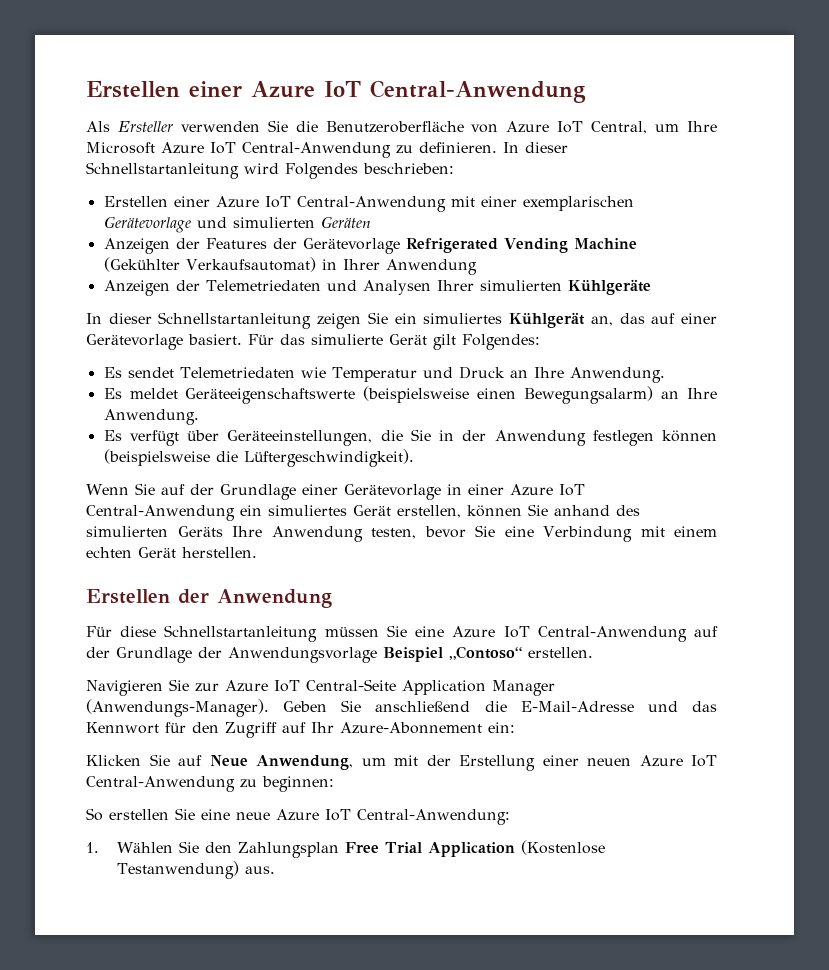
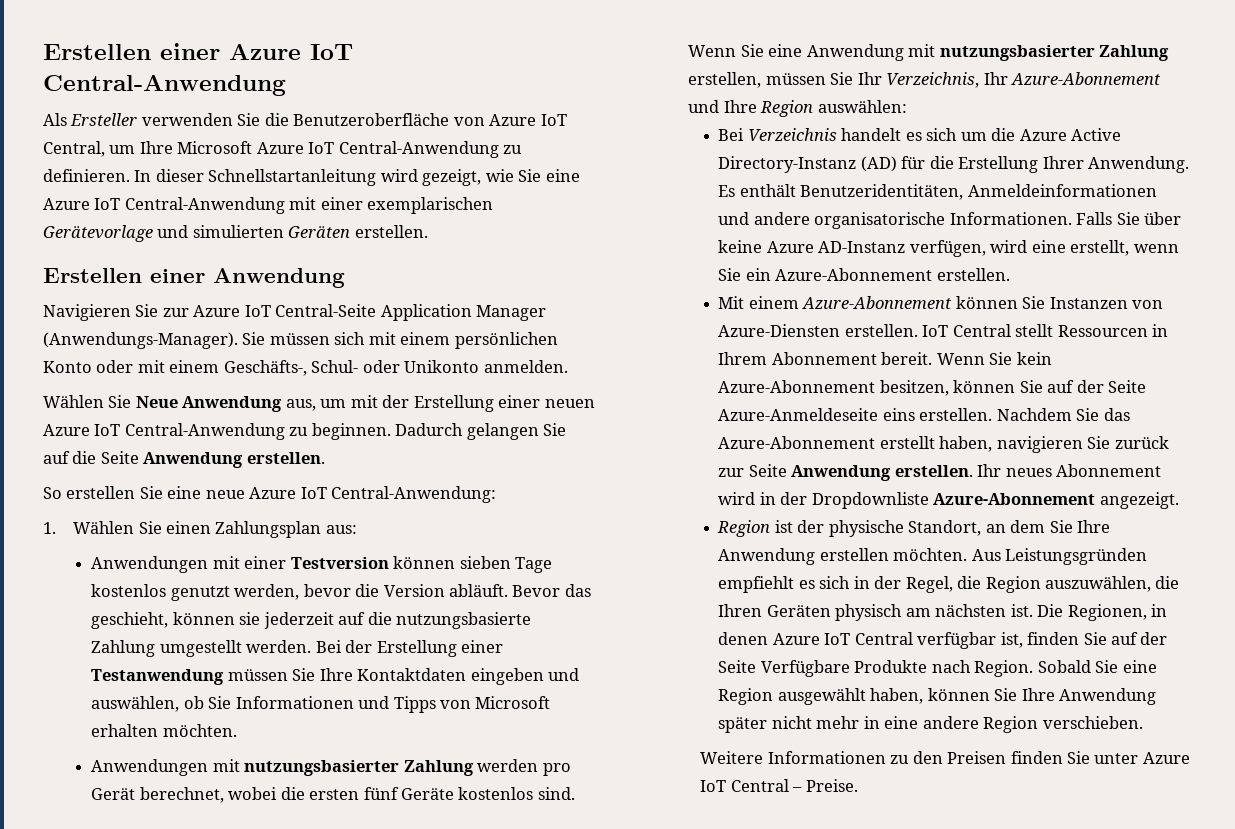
[285,163,454,179] [103,196,210,207] Folgendes beschrieben: // Erstellen einer -> [422,169,580,186] gezeigt, wie Sie eine
[103,238,637,254] [103,257,477,275] [103,279,651,296] [86,312,718,329] [86,334,540,350] [103,366,665,383] [103,386,717,404] [103,409,199,425] [103,429,717,446] [103,449,414,467] [86,483,585,500] [86,504,640,521] [86,525,717,542] [86,547,257,558] [86,589,332,608] [86,625,718,642] [86,646,593,663] // Anzeigen der Features der Gerätevorlage Refrigerated Vending Machine (Gekühlter Verkaufsautomat) in Ihrer Anwendung // Anzeigen der Telemetriedaten und Analysen Ihrer simulierten Kühlgeräte // In dieser Schnellstartanleitung zeigen Sie ein simuliertes Kühlgerät an, das auf einer Gerätevorlage basiert. Für das simulierte Gerät gilt Folgendes: // Es sendet Telemetriedaten wie Temperatur und Druck an Ihre Anwendung. // Es meldet Geräteeigenschaftswerte (beispielsweise einen Bewegungsalarm) an Ihre Anwendung. // Es verfügt über Geräteeinstellungen, die Sie in der Anwendung festlegen können (beispielsweise die Lüftergeschwindigkeit). // Wenn Sie auf der Grundlage einer Gerätevorlage in einer Azure IoT Central-Anwendung ein simuliertes Gerät erstellen, können Sie anhand des simulierten Geräts Ihre Anwendung testen, bevor Sie eine Verbindung mit einem echten Gerät herstellen. // Erstellen der Anwendung // Für diese Schnellstartanleitung müssen Sie eine Azure IoT Central-Anwendung auf der Grundlage der Anwendungsvorlage Beispiel „Contoso“ erstellen. -> [354,225,428,238] [43,268,345,288] erstellen. // Erstellen einer Anwendung
[283,700,717,712] [86,722,515,738] [86,754,353,770] Geben Sie anschließend die E-Mail-Adresse und das Kennwort für den Zugriff auf Ihr Azure-Abonnement ein: // Klicken Sie auf Neue Anwendung, -> [242,332,558,349] [43,360,568,376] [43,395,316,412] Sie müssen sich mit einem persönlichen Konto oder mit einem Geschäfts-, Schul- oder Unikonto anmelden. // Wählen Sie Neue Anwendung aus,
[262,776,334,792] beginnen: -> [311,423,567,440] [43,451,325,468] beginnen. Dadurch gelangen Sie auf die Seite Anwendung erstellen.
[205,840,606,858] [117,861,276,879] den Zahlungsplan Free Trial Application (Kostenlose Testanwendung) aus. -> [166,521,357,538] [91,556,552,573] [91,584,591,601] [91,612,531,629] [91,640,503,657] [91,668,579,685] [91,696,551,713] [91,724,237,737] [91,759,571,776] [91,787,575,803] [688,44,1169,61] [688,72,1161,88] [688,100,907,117] [718,128,1122,141] [718,156,1190,173] [718,184,1157,200] [718,212,1182,229] [718,240,1179,257] [718,268,1010,281] [718,296,1164,309] [718,324,1169,337] [718,352,1052,365] [718,380,1147,396] [718,408,1130,421] [718,436,1169,453] [718,464,1162,481] [718,492,1179,509] [717,520,1111,537] [718,548,1148,565] [718,576,1180,593] [718,604,1168,621] [718,632,1168,649] [718,660,1157,677] [718,688,1157,705] [718,716,1143,733] [700,751,1190,764] [700,779,858,792] einen Zahlungsplan aus: // Anwendungen mit einer Testversion können sieben Tage kostenlos genutzt werden, bevor die Version abläuft. Bevor das geschieht, können sie jederzeit auf die nutzungsbasierte Zahlung umgestellt werden. Bei der Erstellung einer Testanwendung müssen Sie Ihre Kontaktdaten eingeben und auswählen, ob Sie Informationen und Tipps von Microsoft erhalten möchten. // Anwendungen mit nutzungsbasierter Zahlung werden pro Gerät berechnet, wobei die ersten fünf Geräte kostenlos sind. Wenn Sie eine Anwendung mit nutzungsbasierter Zahlung erstellen, müssen Sie Ihr Verzeichnis, Ihr Azure-Abonnement und Ihre Region auswählen: // Bei Verzeichnis handelt es sich um die Azure Active Directory-Instanz (AD) für die Erstellung Ihrer Anwendung. Es enthält Benutzeridentitäten, Anmeldeinformationen und andere organisatorische Informationen. Falls Sie über keine Azure AD-Instanz verfügen, wird eine erstellt, wenn Sie ein Azure-Abonnement erstellen. // Mit einem Azure-Abonnement können Sie Instanzen von Azure-Diensten erstellen. IoT Central stellt Ressourcen in Ihrem Abonnement bereit. Wenn Sie kein Azure-Abonnement besitzen, können Sie auf der Seite Azure-Anmeldeseite eins erstellen. Nachdem Sie das Azure-Abonnement erstellt haben, navigieren Sie zurück zur Seite Anwendung erstellen. Ihr neues Abonnement wird in der Dropdownliste Azure-Abonnement angezeigt. // Region ist der physische Standort, an dem Sie Ihre Anwendung erstellen möchten. Aus Leistungsgründen empfiehlt es sich in der Regel, die Region auszuwählen, die Ihren Geräten physisch am nächsten ist. Die Regionen, in denen Azure IoT Central verfügbar ist, finden Sie auf der Seite Verfügbare Produkte nach Region. Sobald Sie eine Region ausgewählt haben, können Sie Ihre Anwendung später nicht mehr in eine andere Region verschieben. // Weitere Informationen zu den Preisen finden Sie unter Azure IoT Central – Preise.

